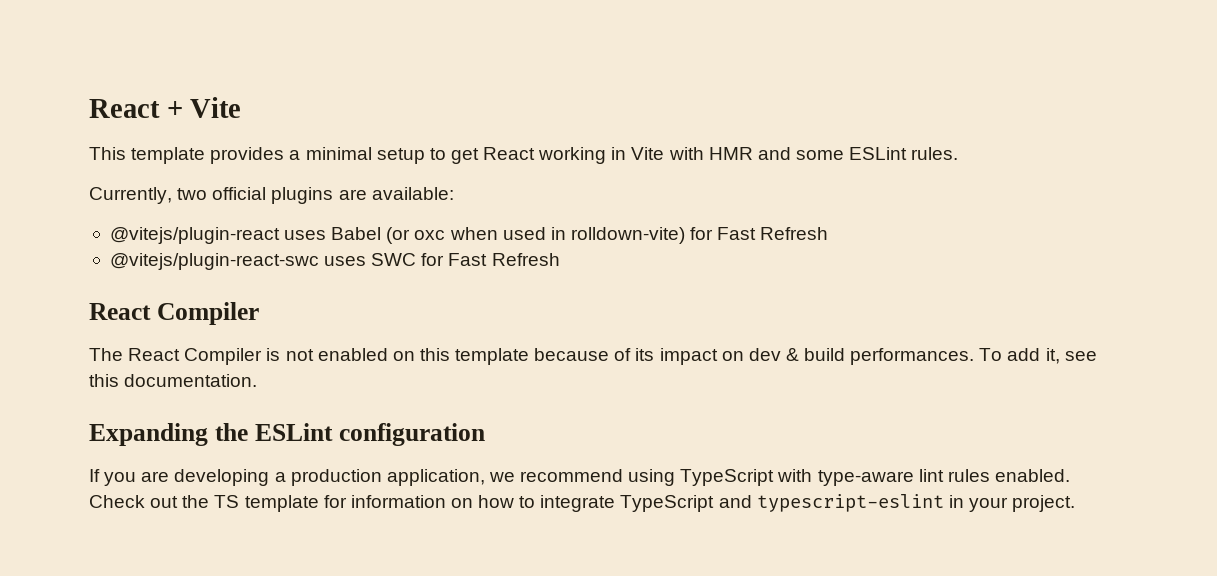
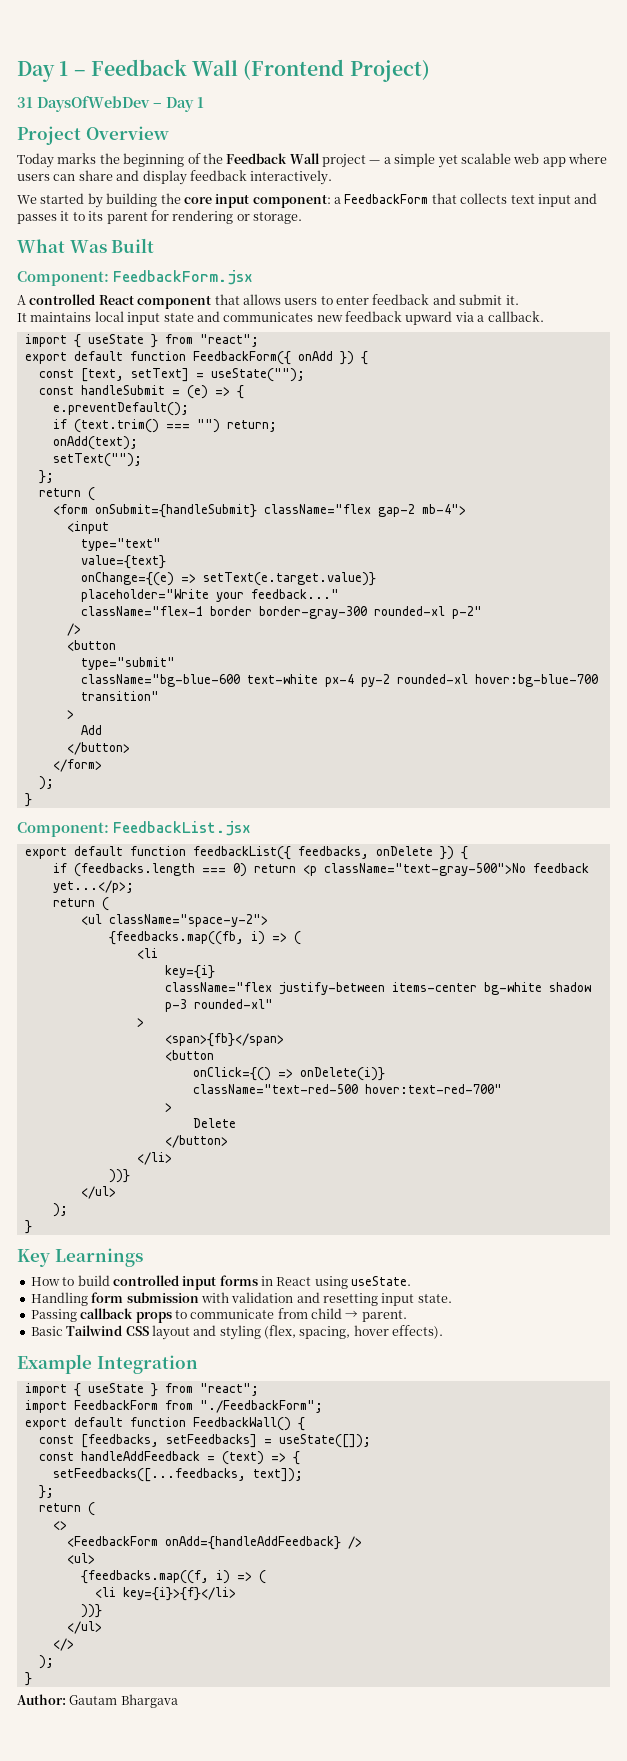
[89,97,242,118] [89,147,959,164] [89,187,454,204] [109,227,829,244] [109,253,560,270] [89,302,259,325] [89,348,1097,365] [89,374,258,387] [89,423,485,446] [89,469,1070,486] [89,494,1076,512] React + Vite // This template provides a minimal setup to get React working in Vite with HMR and some ESLint rules. // Currently, two official plugins are available: // @vitejs/plugin-react uses Babel (or oxc when used in rolldown-vite) for Fast Refresh // @vitejs/plugin-react-swc uses SWC for Fast Refresh // React Compiler // The React Compiler is not enabled on this template because of its impact on dev & build performances. To add it, see this documentation. // Expanding the ESLint configuration // If you are developing a production application, we recommend using TypeScript with type-aware lint rules enabled. Check out the TS template for information on how to integrate TypeScript and typescript-eslint in your project. -> [17,59,430,82] [17,96,204,112] [17,126,169,145] [17,153,607,168] [17,170,333,185] [17,193,598,208] [17,210,302,224] [17,238,155,253] [17,270,253,286] [17,294,519,309] [17,311,544,325] [24,334,259,348] [24,351,368,365] [38,368,305,382] [38,385,244,399] [52,402,189,416] [52,419,277,433] [52,436,138,450] [52,453,142,467] [38,470,54,484] [38,487,95,501] [52,504,466,518] [66,521,109,534] [80,538,161,551] [80,555,166,569] [80,572,376,586] [80,589,339,602] [80,606,482,619] [66,623,81,636] [66,640,116,651] [80,657,175,670] [80,674,598,687] [80,691,159,701] [66,710,74,719] [80,725,102,735] [66,742,130,755] [52,759,102,772] [38,776,54,790] [24,793,32,807] [17,821,251,837] [24,846,468,860] [52,863,589,877] [52,880,134,893] [52,897,109,911] [80,914,268,927] [108,931,301,945] [136,948,158,959] [164,965,215,979] [164,982,591,995] [164,999,273,1012] [136,1018,144,1027] [164,1033,284,1047] [164,1050,214,1061] [192,1067,385,1081] [192,1084,502,1094] [164,1103,172,1112] [192,1118,236,1128] [164,1135,228,1148] [136,1152,172,1165] [108,1169,130,1183] [80,1186,116,1199] [52,1203,68,1217] [24,1220,32,1234] [17,1248,143,1267] [30,1275,412,1290] [30,1292,452,1306] [30,1308,407,1323] [30,1325,444,1340] [17,1354,198,1374] [24,1383,259,1397] [24,1400,323,1413] [24,1417,305,1431] [38,1434,371,1448] [38,1451,300,1465] [52,1468,303,1482] [38,1485,54,1499] [38,1502,95,1516] [52,1521,67,1530] [66,1536,362,1550] [66,1553,95,1564] [80,1570,266,1584] [94,1587,236,1601] [80,1604,102,1618] [66,1621,102,1634] [52,1638,74,1651] [38,1655,54,1669] [24,1672,32,1686] [17,1694,178,1708] Day 1 – Feedback Wall (Frontend Project) // 31 DaysOfWebDev – Day 1 // Project Overview // Today marks the beginning of the Feedback Wall project — a simple yet scalable web app where users can share and display feedback interactively. // We started by building the core input component: a FeedbackForm that collects text input and passes it to its parent for rendering or storage. // What Was Built // Component: FeedbackForm.jsx // A controlled React component that allows users to enter feedback and submit it. // It maintains local input state and communicates new feedback upward via a callback. // import { useState } from "react"; // export default function FeedbackForm({ onAdd }) { // const [text, setText] = useState(""); // const handleSubmit = (e) => { // e.preventDefault(); // if (text.trim() === "") return; // onAdd(text); // setText(""); // }; // return ( // <form onSubmit={handleSubmit} className="flex gap-2 mb-4"> // <input // type="text" // value={text} // onChange={(e) => setText(e.target.value)} // placeholder="Write your feedback..." // className="flex-1 border border-gray-300 rounded-xl p-2" // /> // <button // type="submit" // className="bg-blue-600 text-white px-4 py-2 rounded-xl hover:bg-blue-700 transition" // > // Add // </button> // </form> // ); // } // Component: FeedbackList.jsx // export default function feedbackList({ feedbacks, onDelete }) { // if (feedbacks.length === 0) return <p className="text-gray-500">No feedback yet...</p>; // return ( // <ul className="space-y-2"> // {feedbacks.map((fb, i) => ( // <li // key={i} // className="flex justify-between items-center bg-white shadow p-3 rounded-xl" // > // <span>{fb}</span> // <button // onClick={() => onDelete(i)} // className="text-red-500 hover:text-red-700" // > // Delete // </button> // </li> // ))} // </ul> // ); // } // Key Learnings // How to build controlled input forms in React using useState. // Handling form submission with validation and resetting input state. // Passing callback props to communicate from child → parent. // Basic Tailwind CSS layout and styling (flex, spacing, hover effects). // Example Integration // import { useState } from "react"; // import FeedbackForm from "./FeedbackForm"; // export default function FeedbackWall() { // const [feedbacks, setFeedbacks] = useState([]); // const handleAddFeedback = (text) => { // setFeedbacks([...feedbacks, text]); // }; // return ( // <> // <FeedbackForm onAdd={handleAddFeedback} /> // <ul> // {feedbacks.map((f, i) => ( // <li key={i}>{f}</li> // ))} // </ul> // </> // ); // } // Author: Gautam Bhargava

